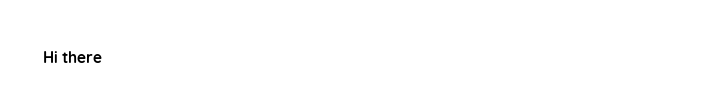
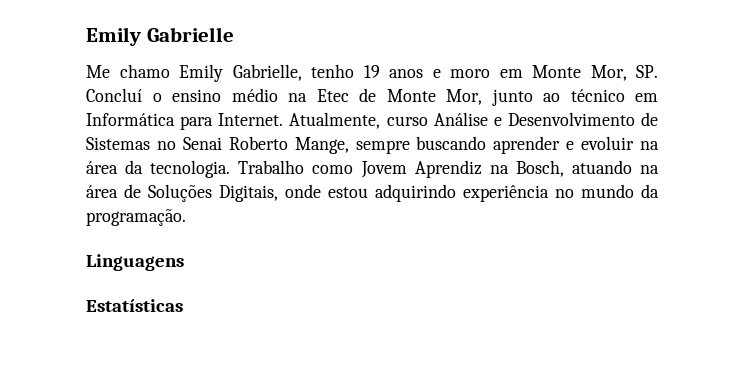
[43,51,103,63] Hi there -> [86,27,234,46] [86,64,658,82] [86,88,658,106] [86,112,658,130] [86,136,659,154] [86,160,660,178] [86,184,659,202] [86,209,186,226] [86,254,184,271] [86,299,183,312] Emily Gabrielle // Me chamo Emily Gabrielle, tenho 19 anos e moro em Monte Mor, SP. Concluí o ensino médio na Etec de Monte Mor, junto ao técnico em Informática para Internet. Atualmente, curso Análise e Desenvolvimento de Sistemas no Senai Roberto Mange, sempre buscando aprender e evoluir na área da tecnologia. Trabalho como Jovem Aprendiz na Bosch, atuando na área de Soluções Digitais, onde estou adquirindo experiência no mundo da programação. // Linguagens // Estatísticas

